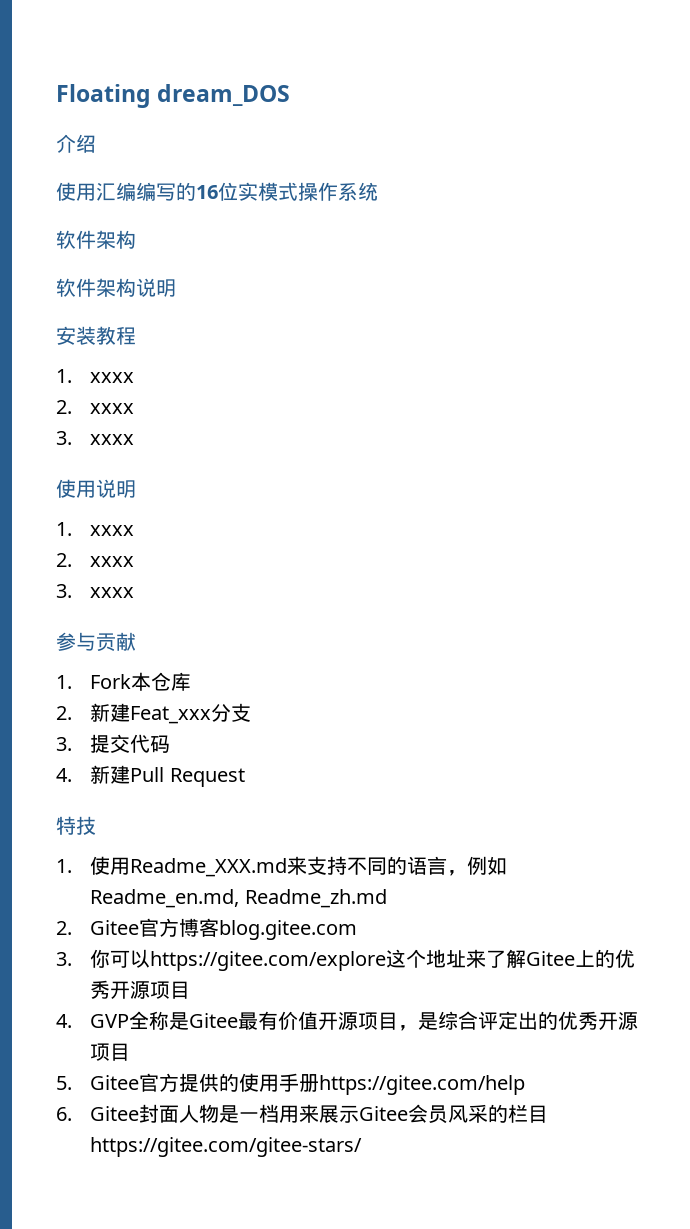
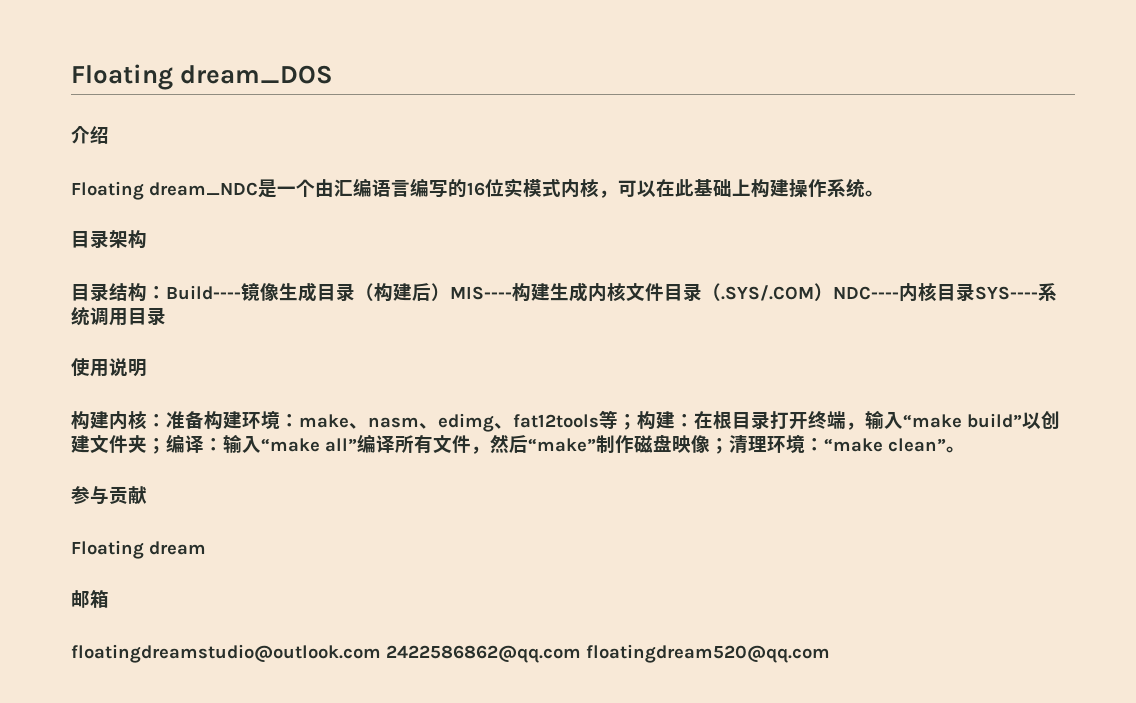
[56,182,136,201] 使用汇编 -> [71,178,410,200] Floating dream_NDC是一个由汇编语言
(298, 191) none -> [561,178,789,198] 内核，可以在此基础上构建
[56,230,96,249] // 软件 -> [865,190,884,197] [71,230,109,249] 。 // 目录
[56,278,176,297] [56,326,136,345] [56,369,135,383] [56,400,135,414] [56,431,135,445] [56,479,136,498] [56,522,135,536] [56,553,135,567] [56,584,135,598] [56,632,136,652] [56,672,192,691] [56,703,252,724] [56,734,171,753] [56,765,245,787] [56,816,96,835] [56,856,508,877] [90,889,387,908] [56,918,358,940] [56,949,636,971] [90,980,191,999] [56,1011,639,1031] [90,1043,131,1061] [56,1073,526,1095] [56,1104,549,1124] [90,1137,363,1157] 软件架构说明 // 安装教程 // 1. xxxx // 2. xxxx // 3. xxxx // 使用说明 // 1. xxxx // 2. xxxx // 3. xxxx // 参与贡献 // 1. Fork本仓库 // 2.新建Feat_xxx分支 // 3.提交代码 // 4.新建Pull Request // 特技 // 1.使用Readme_XXX.md来支持不同的语言，例如Readme_en.md, Readme_zh.md // 2. Gitee官方博客blog.gitee.com // 3.你可以https://gitee.com/explore这个地址来了解Gitee上的优秀开源项目 // 4. GVP全称是Gitee最有价值开源项目，是综合评定出的优秀开源项目 // 5. Gitee官方提供的使用手册https://gitee.com/help // 6. Gitee封面人物是一档用来展示Gitee会员风采的栏目https://gitee.com/gitee-stars/ -> [71,282,1057,302] [71,306,166,326] [71,358,147,377] [71,410,1060,432] [71,434,965,454] [71,486,147,505] [71,540,206,559] [71,590,109,608] [71,644,830,663] 目录结构：Build----镜像生成目录（构建后）MIS----构建生成内核文件目录（.SYS/.COM）NDC----内核目录SYS----系统调用目录 // 使用说明 // 构建内核：准备构建环境：make、nasm、edimg、fat12tools等；构建：在根目录打开终端，输入“make build”以创建文件夹；编译：输入“make all”编译所有文件，然后“make”制作磁盘映像；清理环境：“make clean”。 // 参与贡献 // Floating dream // 邮箱 // floatingdreamstudio@outlook.com 2422586862@qq.com floatingdream520@qq.com

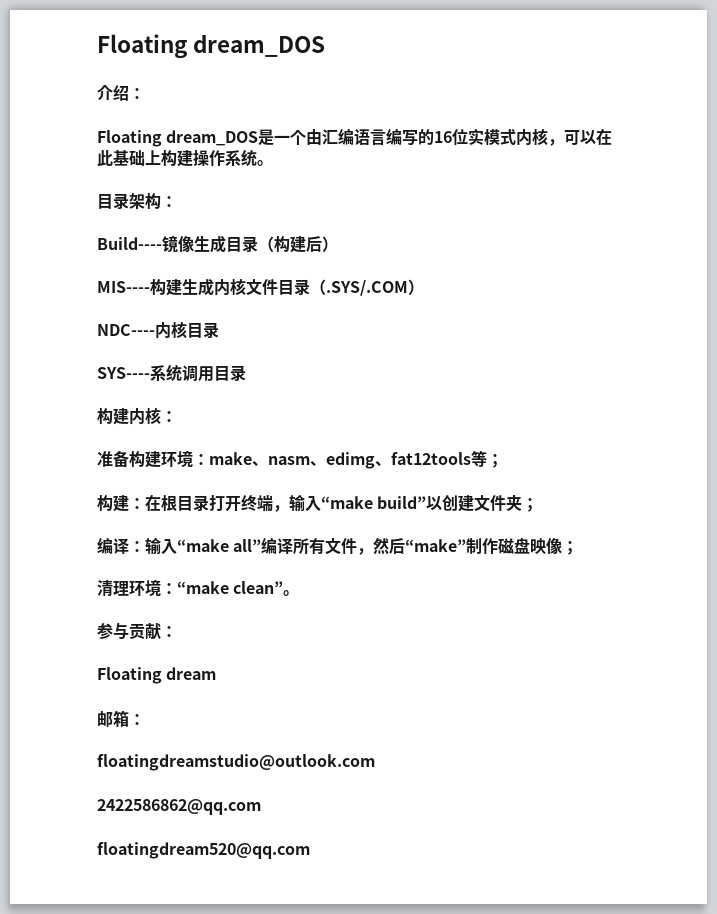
[71,181,258,200] // Floating dream_NDC -> [129,88,145,99] [97,130,259,147] ： // Floating dream_DOS
[71,283,166,302] // 目录结构： -> [161,196,177,207] ： //
(450, 292) none -> (338, 244) //
(833, 292) none -> (424, 287) //
(975, 292) none -> (219, 330) //
[71,358,147,377] // 使用说明 -> (246, 373) none
(166, 420) none -> (177, 416) //
(637, 422) none -> (503, 461) //
(166, 446) none -> (539, 505) //
(729, 446) none -> (579, 548) //
(147, 495) none -> [161,626,177,637] ：
(109, 599) none -> [129,714,145,725] ：
(381, 653) none -> (375, 762) //
(581, 654) none -> (261, 807) //

